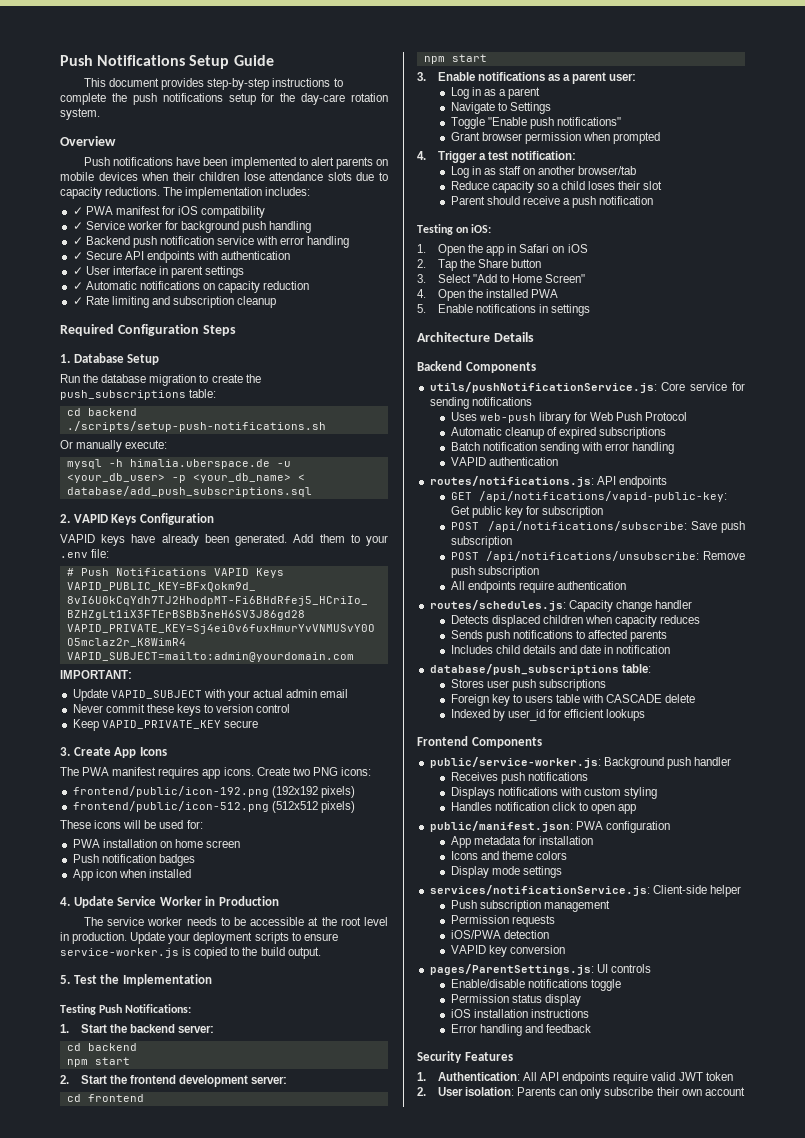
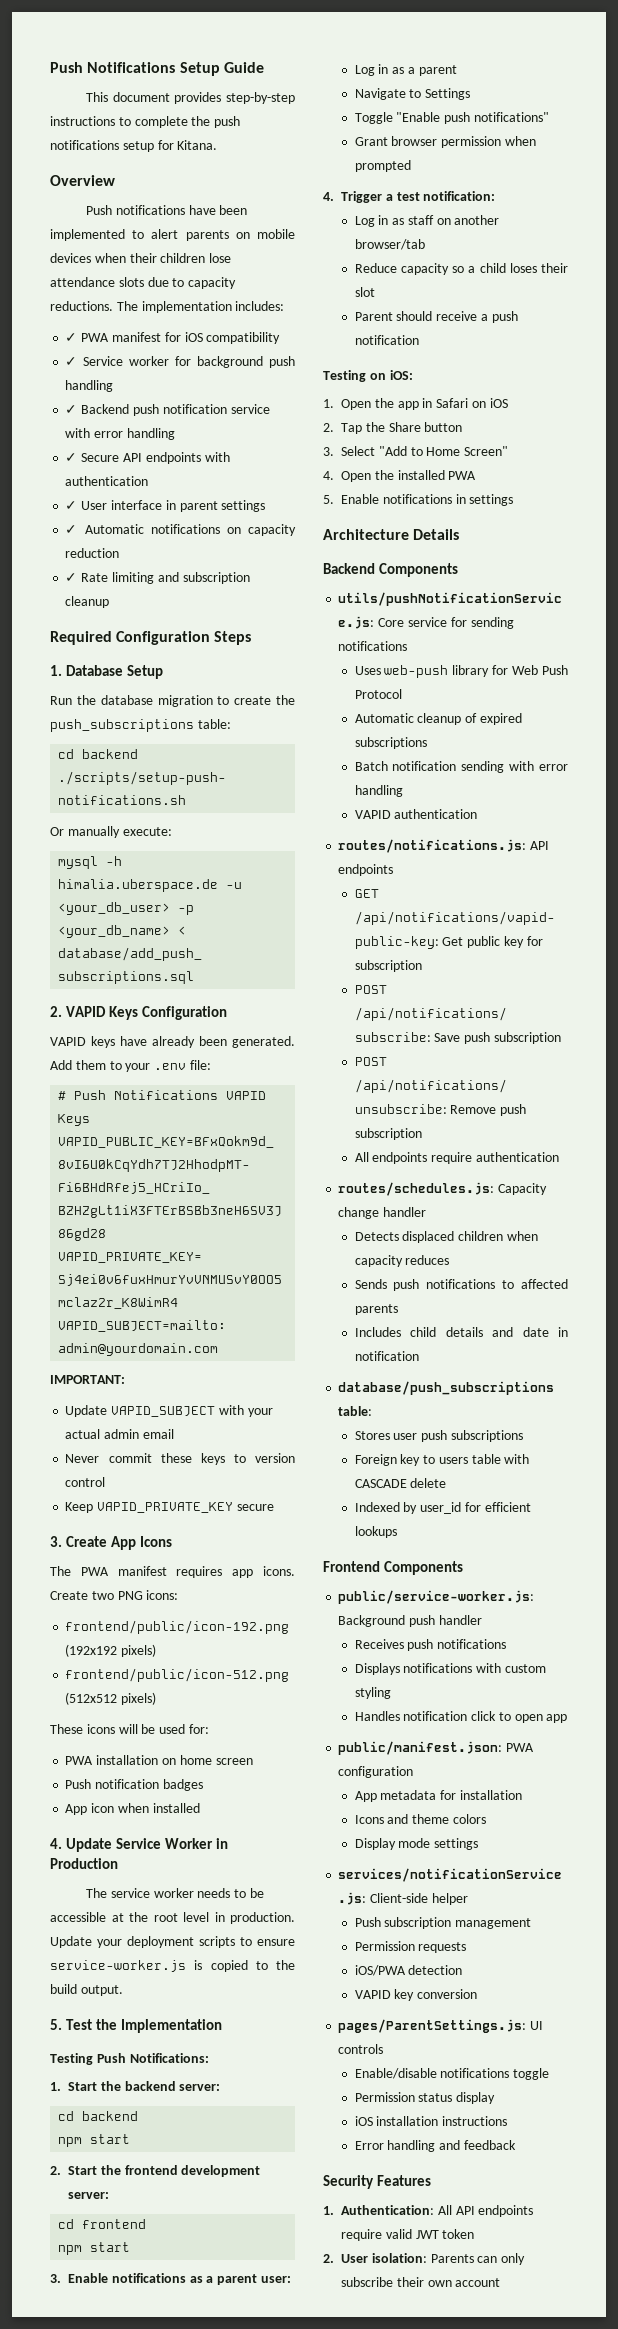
[280,93,388,105] [60,108,100,120] the day-care rotation system. -> [177,140,218,150] Kitana.

